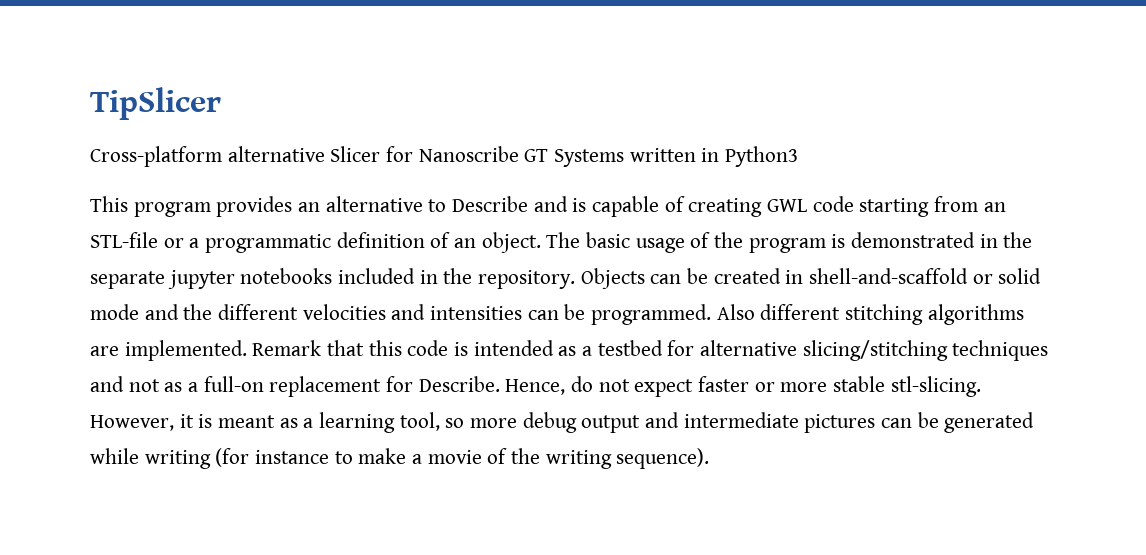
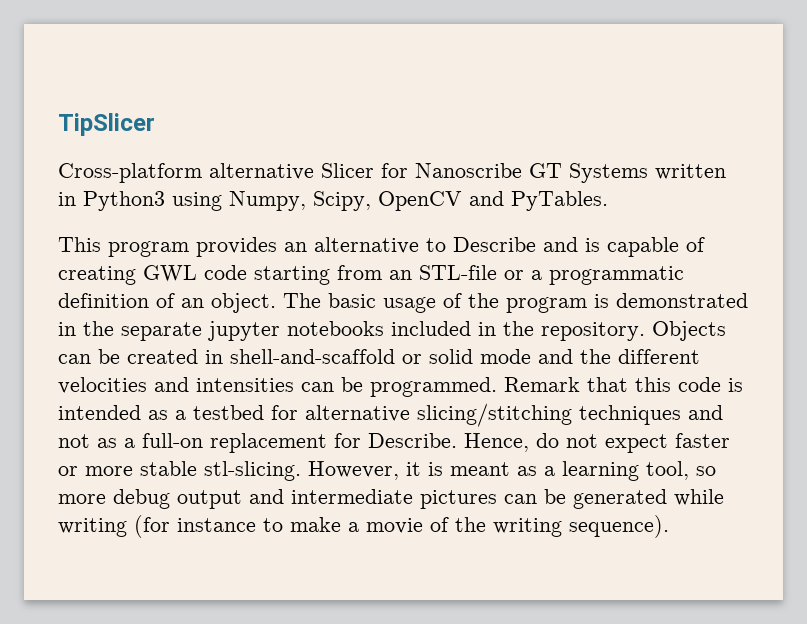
(799, 156) none -> [172,191,608,211] using Numpy, Scipy, OpenCV and PyTables.
[716,304,1024,325] [90,340,247,361] Also different stitching algorithms are implemented. -> (497, 387) none

